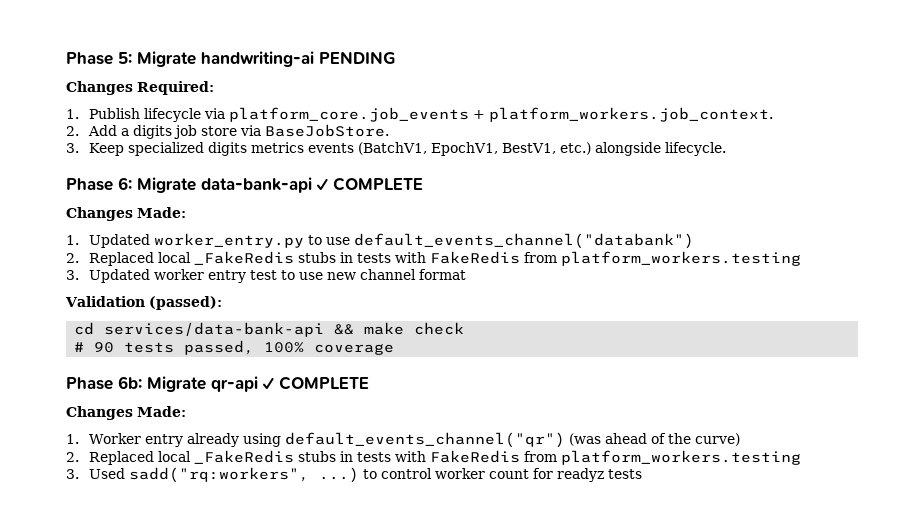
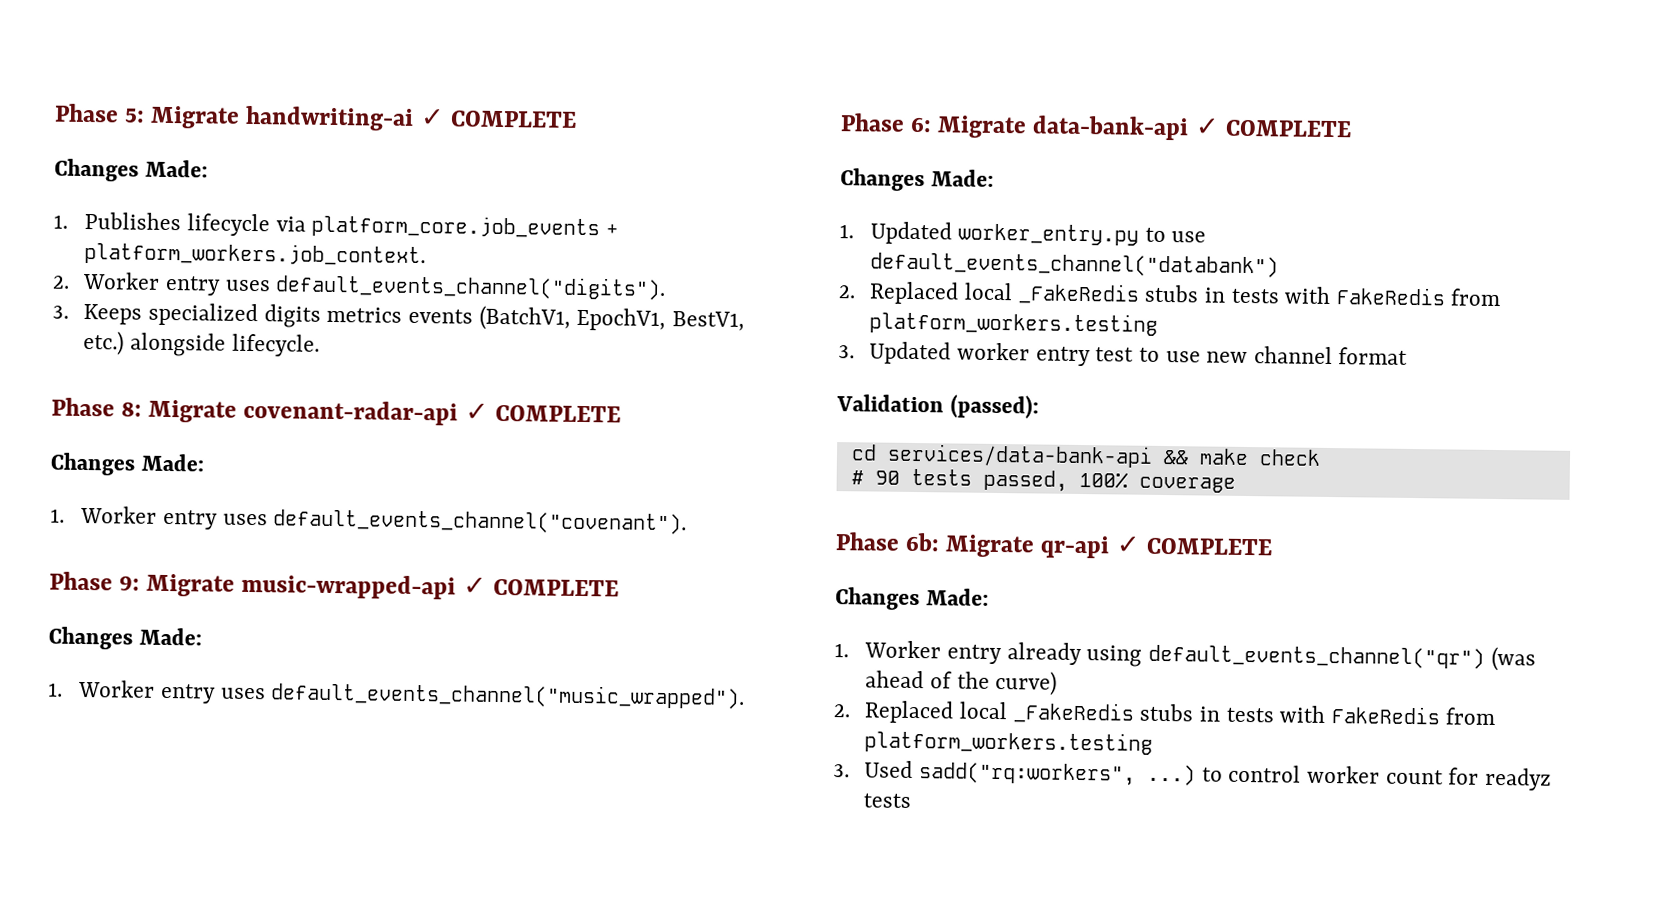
[319,51,396,64] [66,81,214,95] [66,108,141,119] PENDING // Changes Required: // 1. Publish -> [419,109,577,128] [54,158,208,182] [53,211,182,231] ✓ COMPLETE // Changes Made: // 1. Publishes
[88,124,390,139] [66,143,125,156] Add a digits job store via BaseJobStore. // 3. Keep -> [82,271,667,300] [52,303,143,325] Worker entry uses default_events_channel("digits"). // 3. Keeps
(727, 149) none -> [51,397,621,426] [50,452,204,476] [50,505,688,535] [49,571,619,600] [48,626,202,650] [48,679,746,709] // Phase 8: Migrate covenant-radar-api ✓ COMPLETE // Changes Made: // 1. Worker entry uses default_events_channel("covenant"). // Phase 9: Migrate music-wrapped-api ✓ COMPLETE // Changes Made: // 1. Worker entry uses default_events_channel("music_wrapped").

